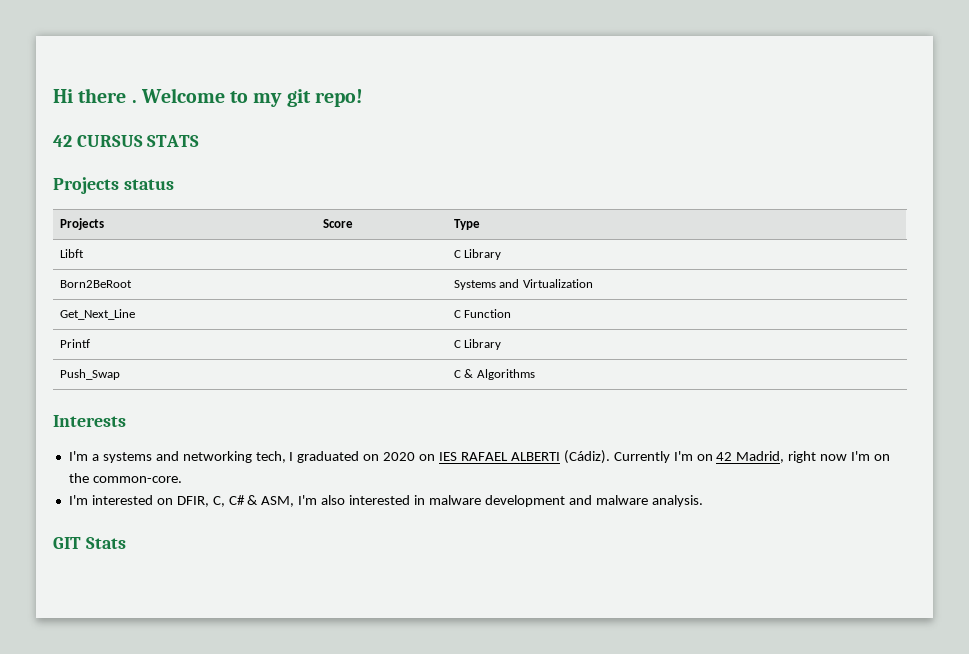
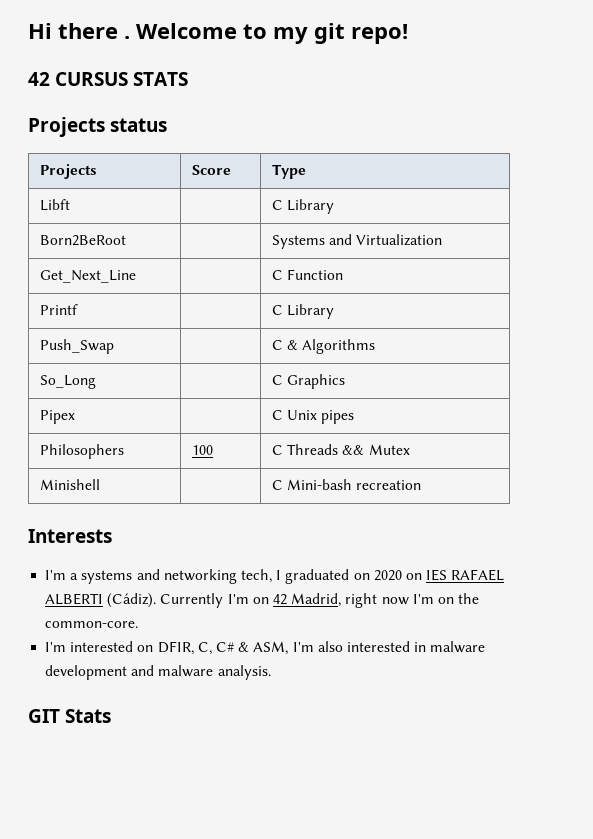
(535, 374) none -> [40,375,97,389] [272,374,346,389] [40,410,76,424] [272,410,355,424] [40,444,125,459] [192,445,214,455] [272,444,410,455] [40,479,101,490] [272,479,422,490] // So_Long | | C Graphics // Pipex | | C Unix pipes // Philosophers | 100 | C Threads && Mutex // Minishell | | C Mini-bash recreation

